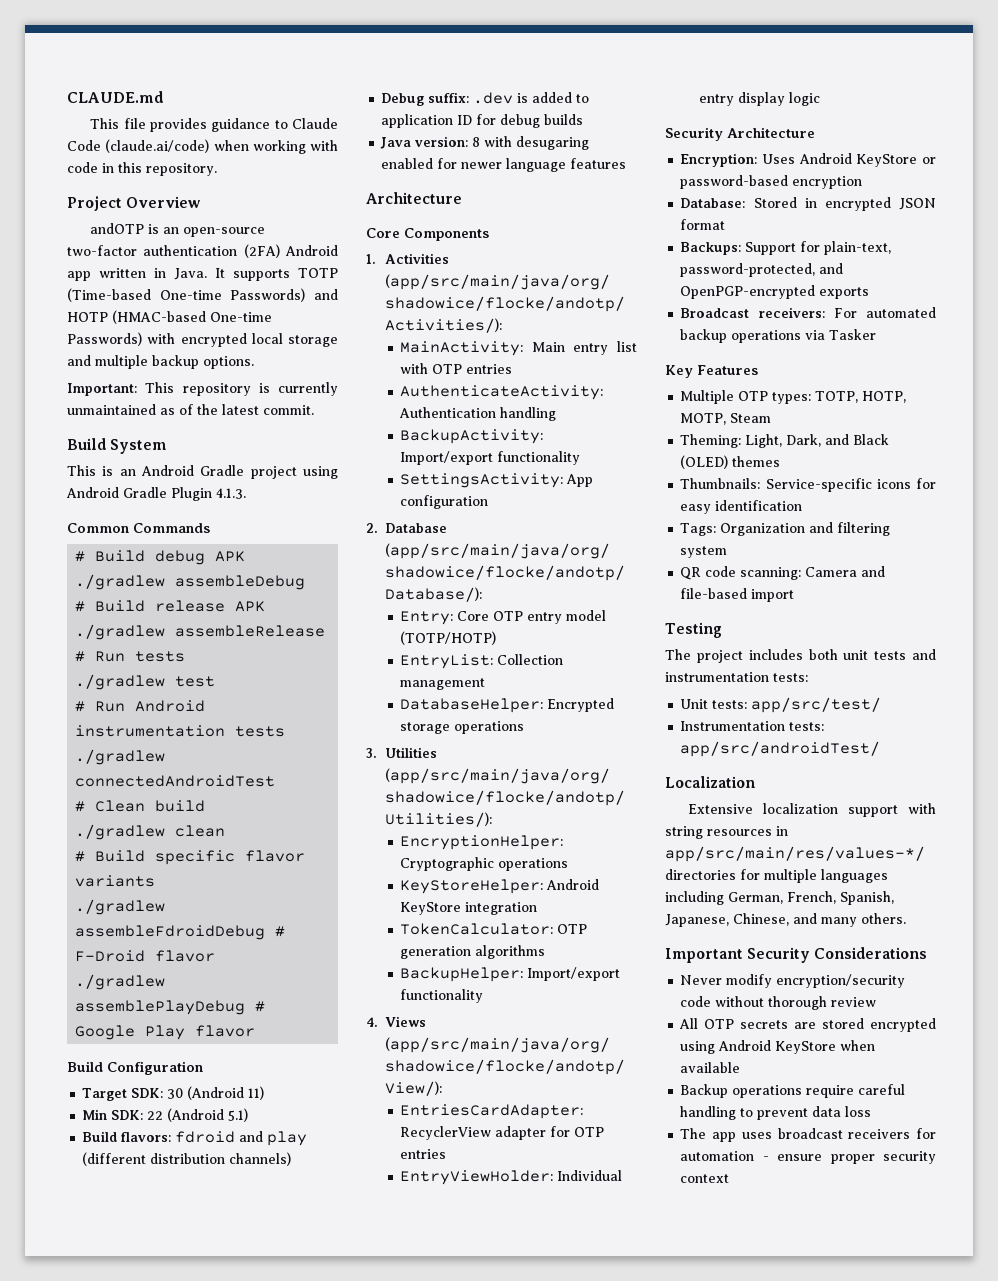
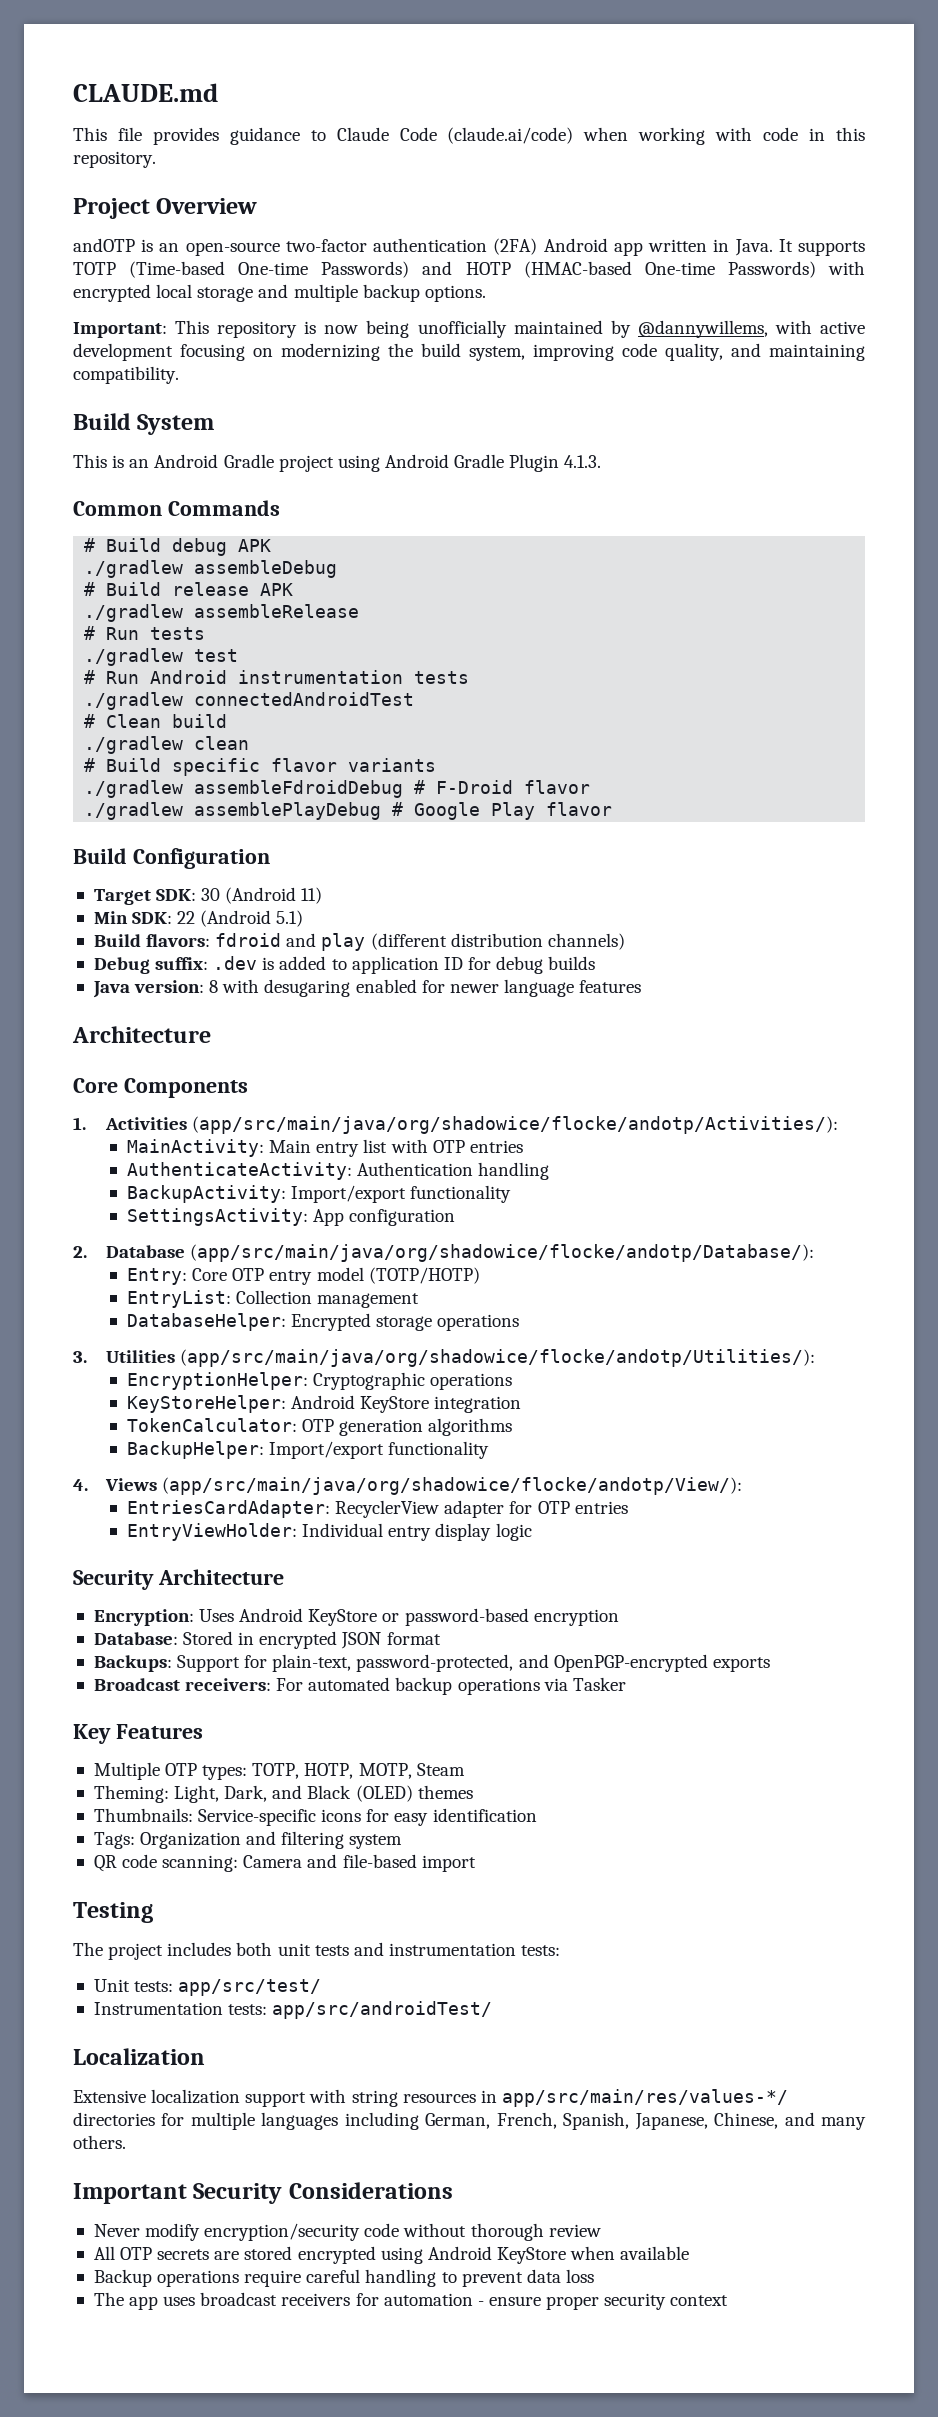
[278,382,338,396] [67,404,314,415] currently unmaintained as of the latest commit. -> [324,320,866,338] [73,343,865,361] [73,366,179,384] now being unofficially maintained by @dannywillems, with active development focusing on modernizing the build system, improving code quality, and maintaining compatibility.

